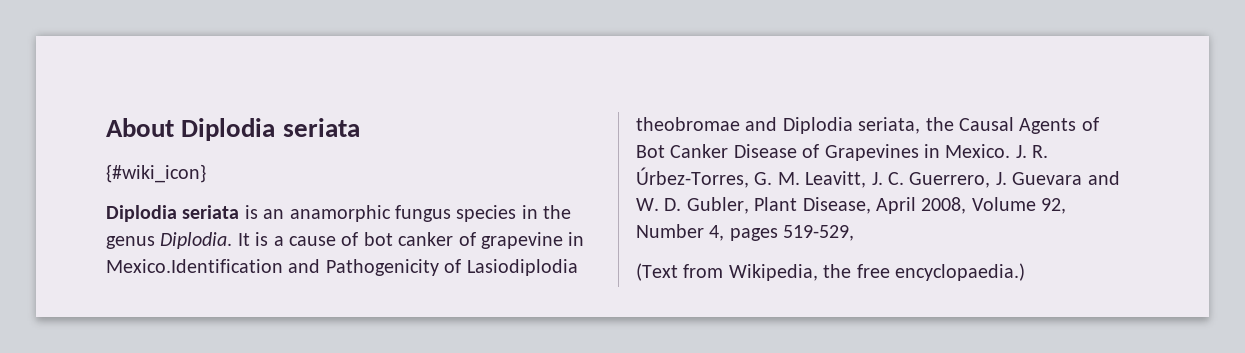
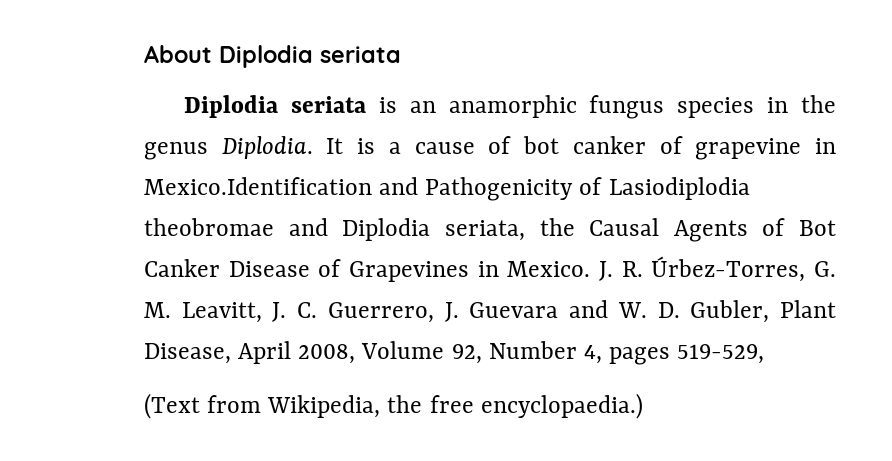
[106,164,206,183] // {#wiki_icon} -> (401, 54) none

